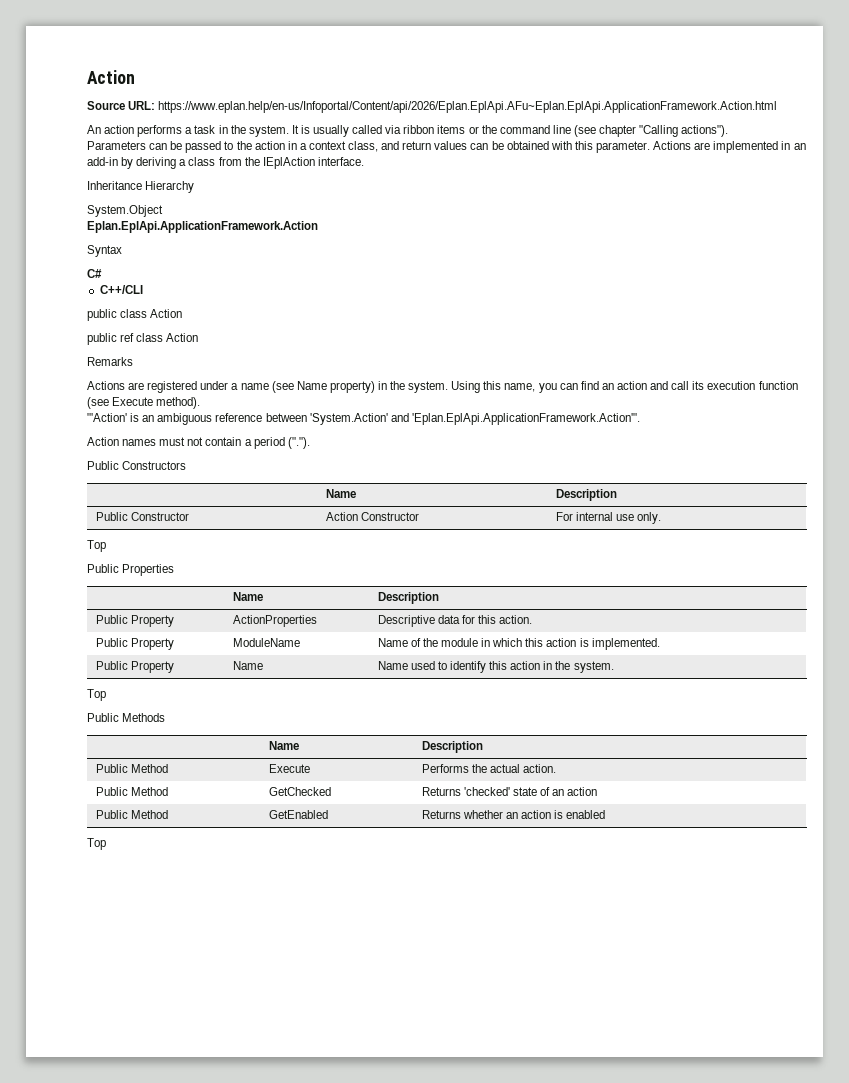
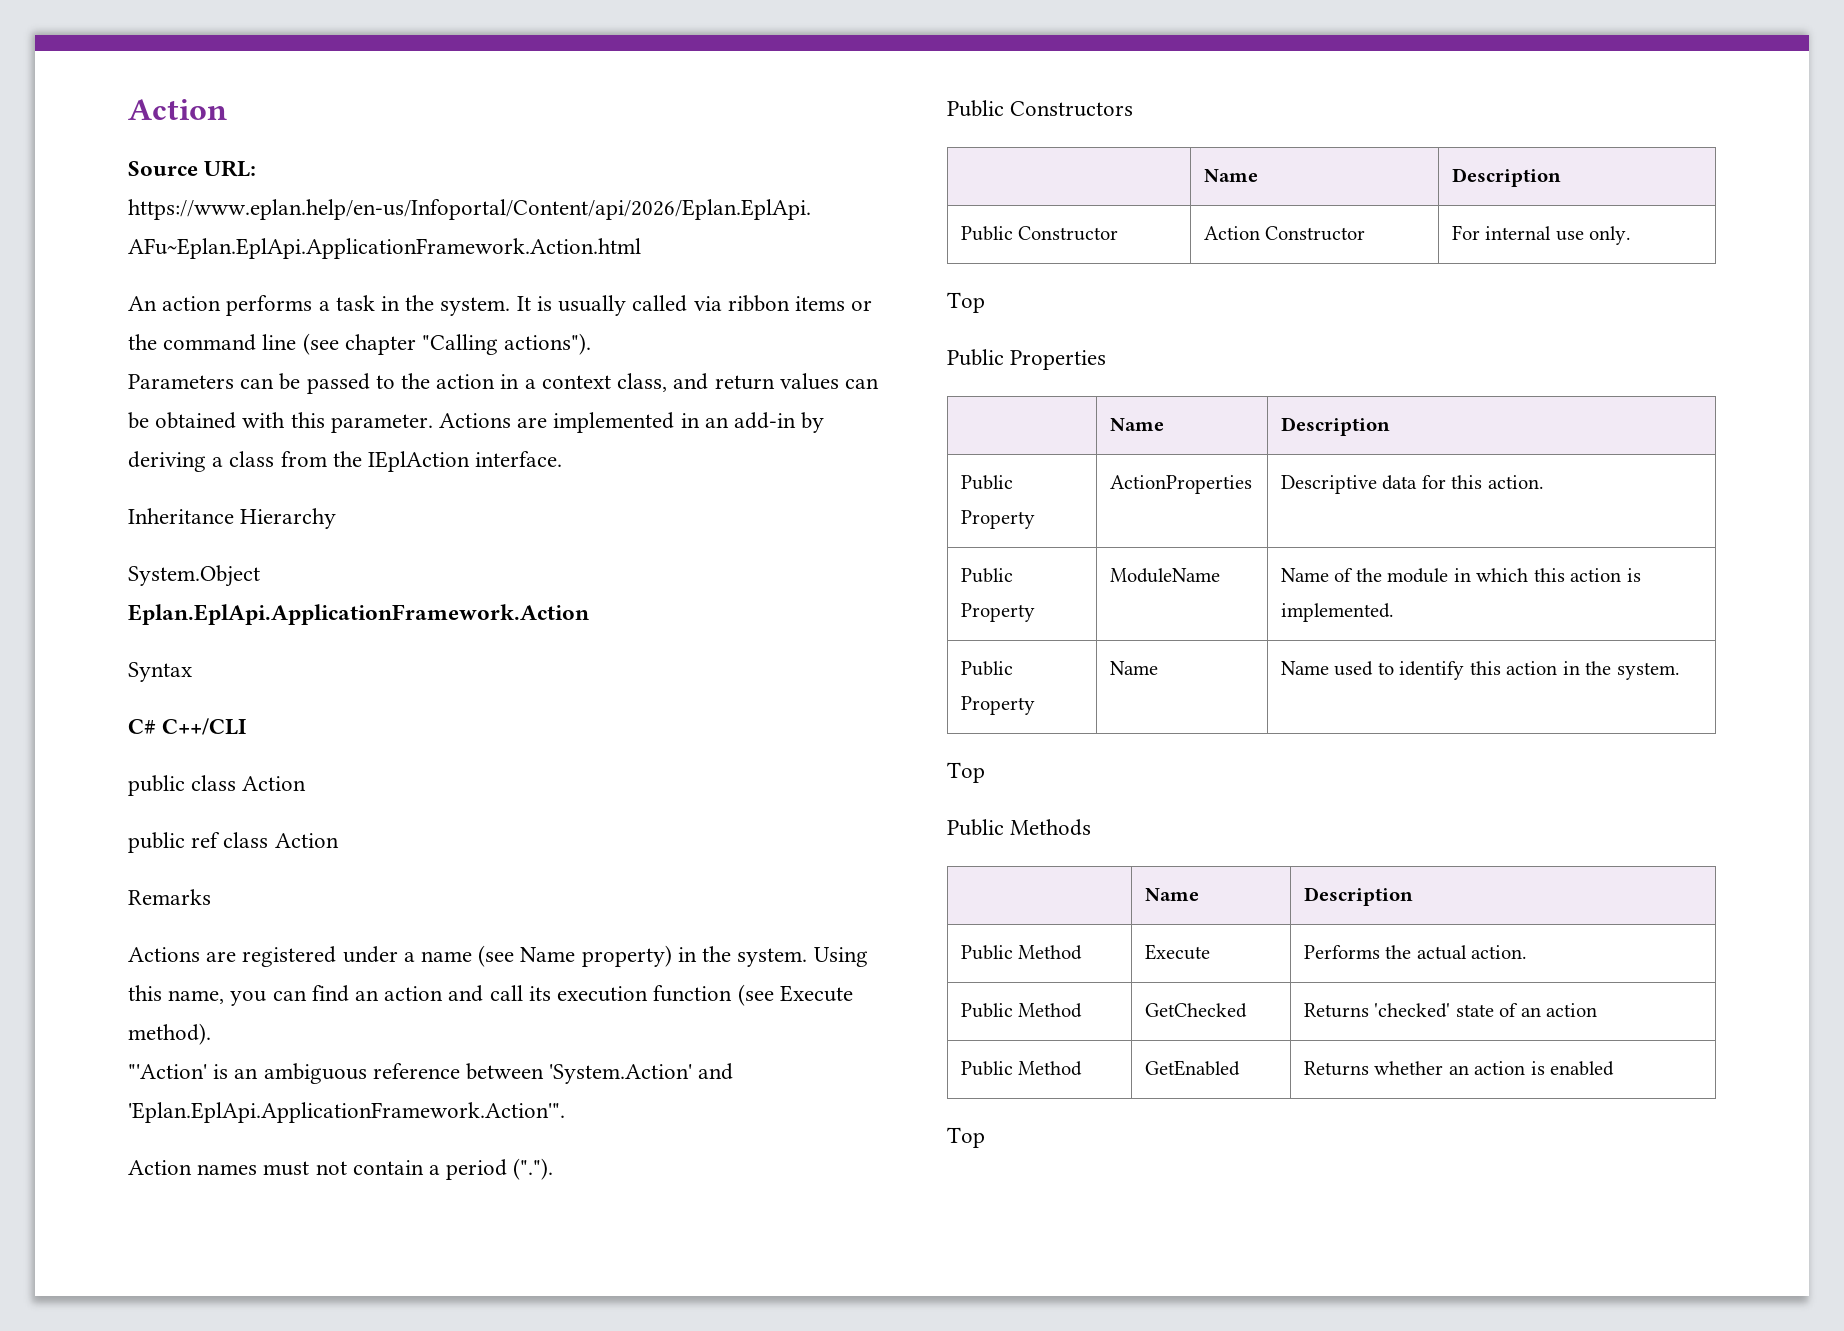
(102, 273) // -> (156, 726) none

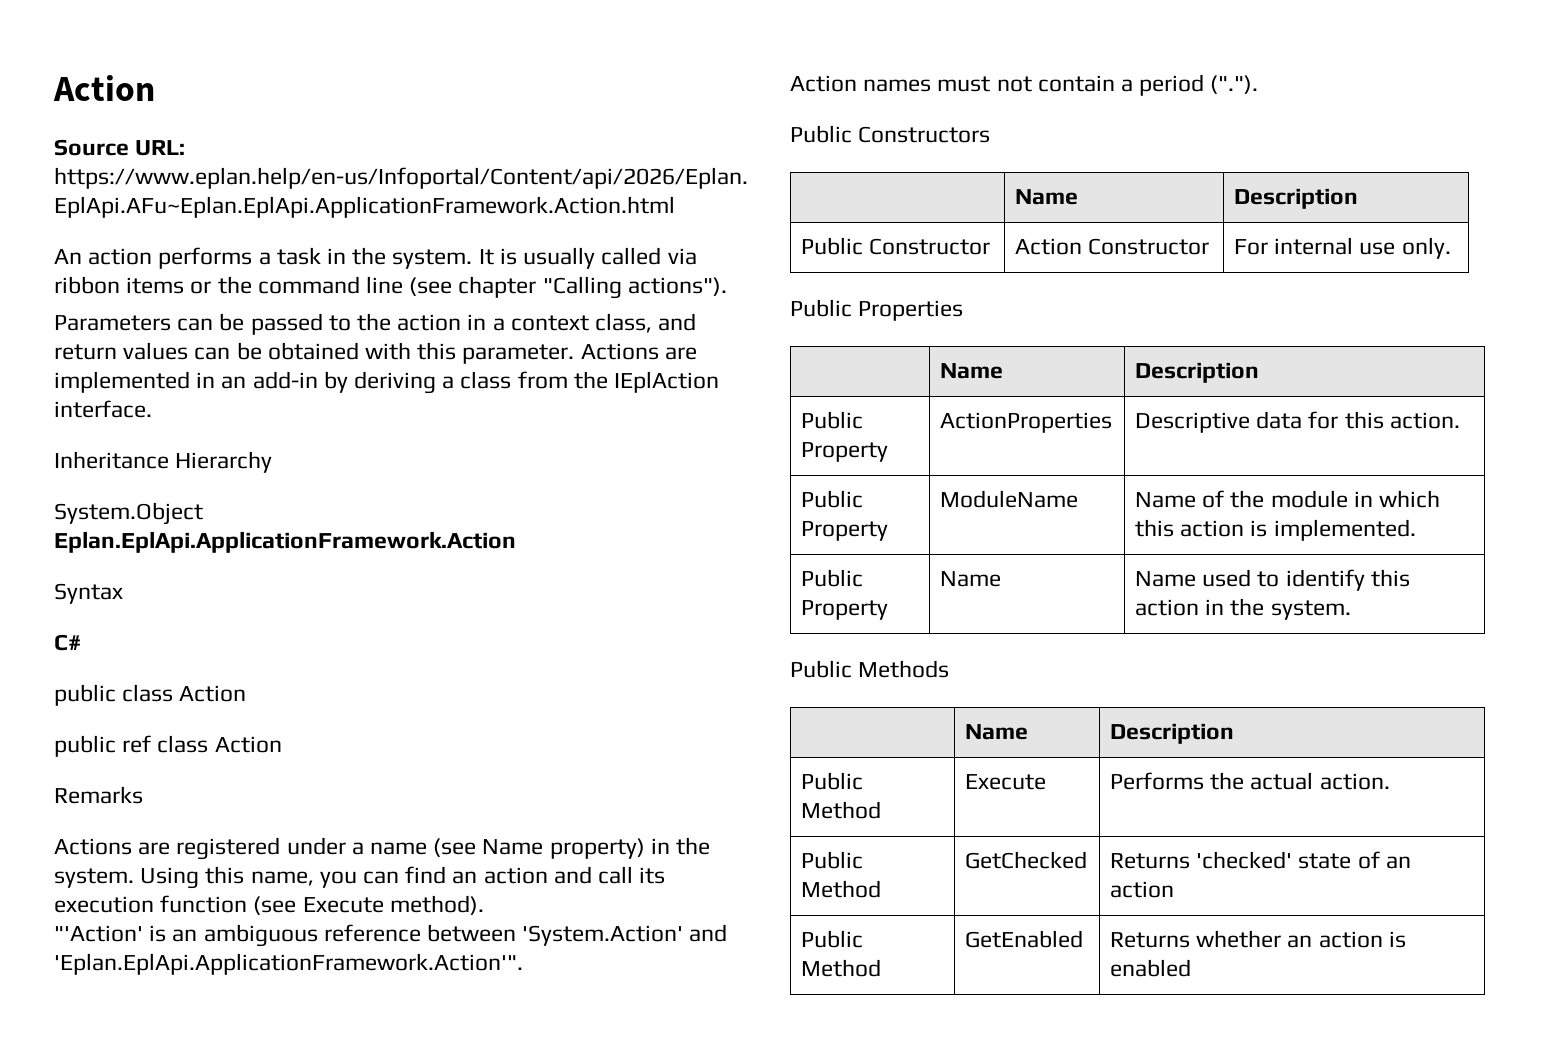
[162,718,247,735] C++/CLI -> (81, 642) none
[947,292,985,313] // Top -> (1451, 248) none
[947,762,985,783] // Top -> (1351, 610) none
[947,1127,985,1148] // Top -> (1192, 968) none

